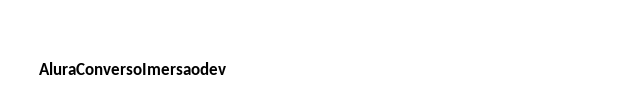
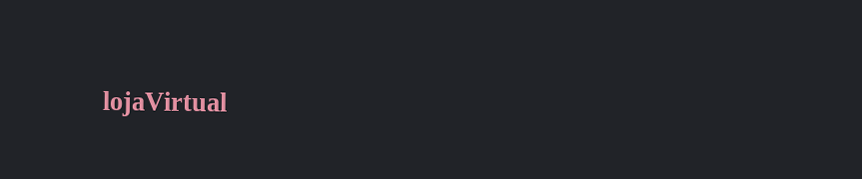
[39,62,226,75] AluraConversoImersaodev -> [102,90,227,118] lojaVirtual

